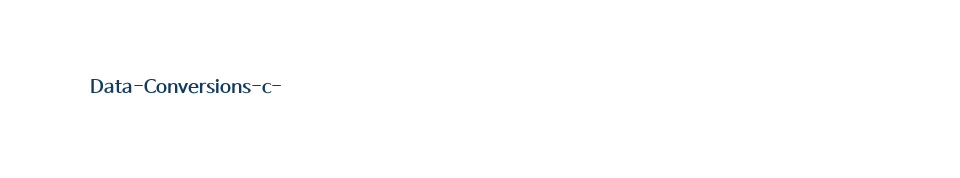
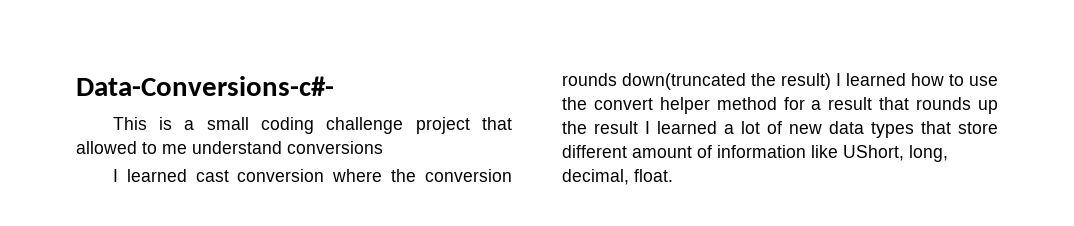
[90,79,282,94] Data-Conversions-c- -> [76,76,334,96] [112,117,512,134] [76,141,383,154] [112,169,512,182] [562,73,998,90] [562,97,999,114] [562,121,998,138] [562,145,948,162] [562,169,673,185] Data-Conversions-c#- // This is a small coding challenge project that allowed to me understand conversions // I learned cast conversion where the conversion rounds down(truncated the result) I learned how to use the convert helper method for a result that rounds up the result I learned a lot of new data types that store different amount of information like UShort, long, decimal, float.

